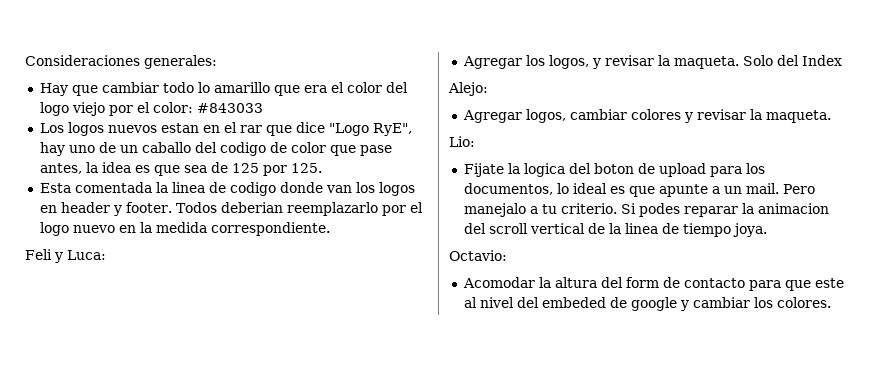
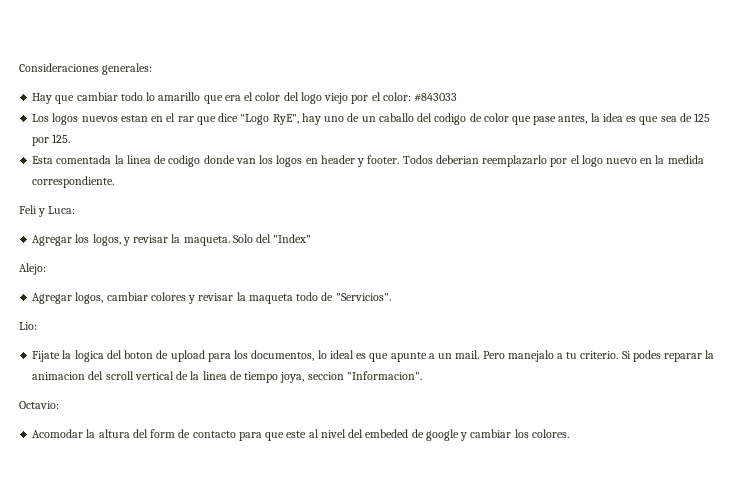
[801,55,842,66] Index -> [273,234,312,243] "Index"
[765,110,831,123] maqueta. -> [248,292,391,304] maqueta todo de "Servicios".
[732,223,767,237] joya. -> [280,371,422,383] joya, seccion "Informacion".

